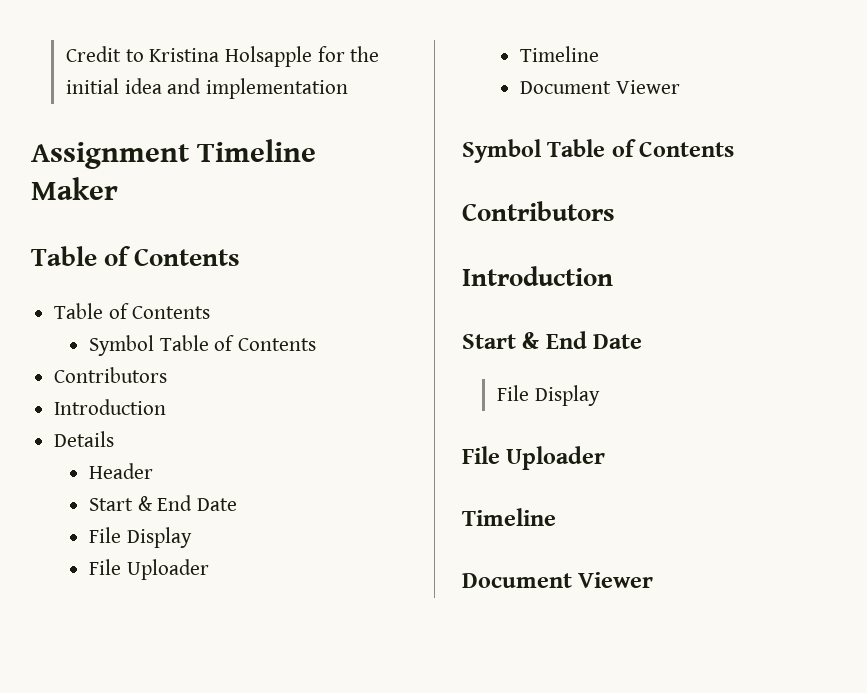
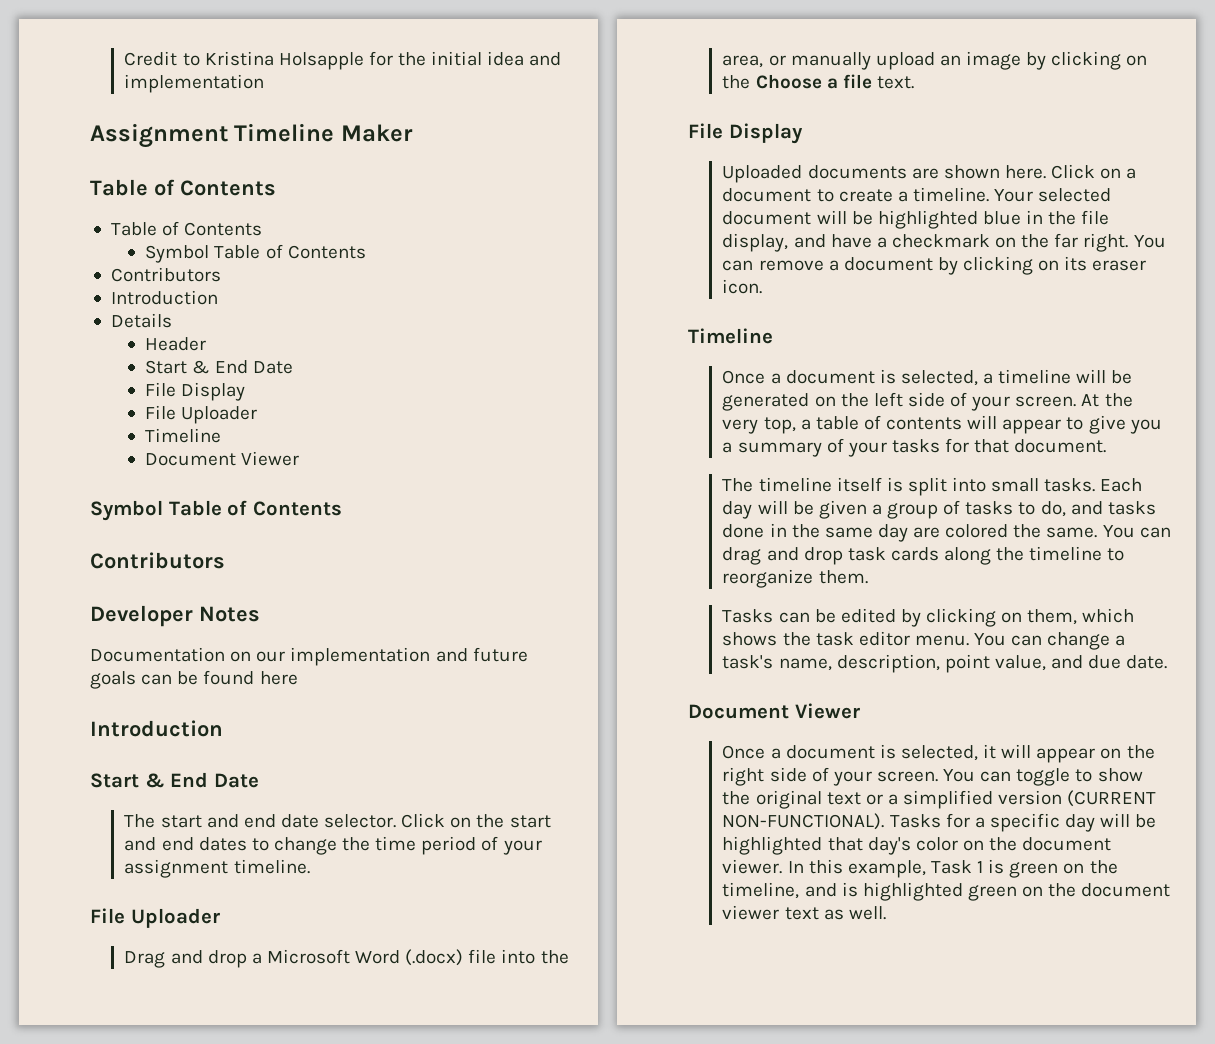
(615, 211) none -> [90,605,260,627] [90,647,528,666] [90,670,298,689] // Developer Notes // Documentation on our implementation and future goals can be found here
[496,385,600,406] [462,446,606,470] [462,508,556,526] [462,572,654,588] File Display // File Uploader // Timeline // Document Viewer -> [124,813,551,828] [124,836,542,855] [124,859,310,878] [90,908,220,928] [124,949,569,968] [722,51,1148,70] [722,74,914,89] [688,123,803,144] [722,164,1137,183] [722,187,1112,202] [722,210,1110,229] [722,233,1166,252] [722,256,1147,275] [722,279,763,294] [688,328,773,344] [722,369,1133,386] [722,392,1133,411] [722,415,1162,434] [722,438,1107,457] [722,477,1143,496] [722,500,1156,519] [722,523,1171,542] [722,546,1125,565] [722,569,868,588] [722,608,1135,627] [722,631,1126,650] [722,654,1168,673] [688,703,860,719] [722,744,1155,763] [722,767,1143,786] [722,790,1157,809] [722,813,1157,832] [722,836,1112,855] [722,859,1118,878] [722,882,1171,901] [722,905,886,920] The start and end date selector. Click on the start and end dates to change the time period of your assignment timeline. // File Uploader // Drag and drop a Microsoft Word (.docx) file into the area, or manually upload an image by clicking on the Choose a file text. // File Display // Uploaded documents are shown here. Click on a document to create a timeline. Your selected document will be highlighted blue in the file display, and have a checkmark on the far right. You can remove a document by clicking on its eraser icon. // Timeline // Once a document is selected, a timeline will be generated on the left side of your screen. At the very top, a table of contents will appear to give you a summary of your tasks for that document. // The timeline itself is split into small tasks. Each day will be given a group of tasks to do, and tasks done in the same day are colored the same. You can drag and drop task cards along the timeline to reorganize them. // Tasks can be edited by clicking on them, which shows the task editor menu. You can change a task's name, description, point value, and due date. // Document Viewer // Once a document is selected, it will appear on the right side of your screen. You can toggle to show the original text or a simplified version (CURRENT NON-FUNCTIONAL). Tasks for a specific day will be highlighted that day's color on the document viewer. In this example, Task 1 is green on the timeline, and is highlighted green on the document viewer text as well.

